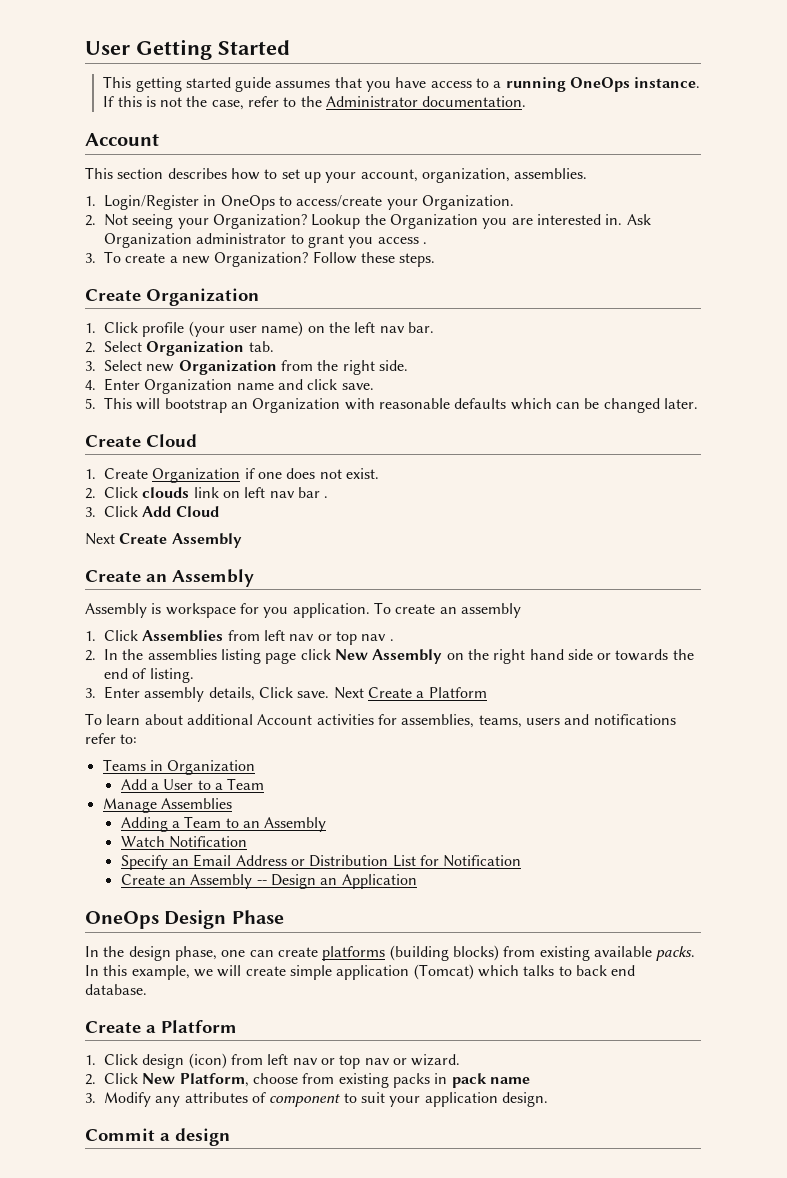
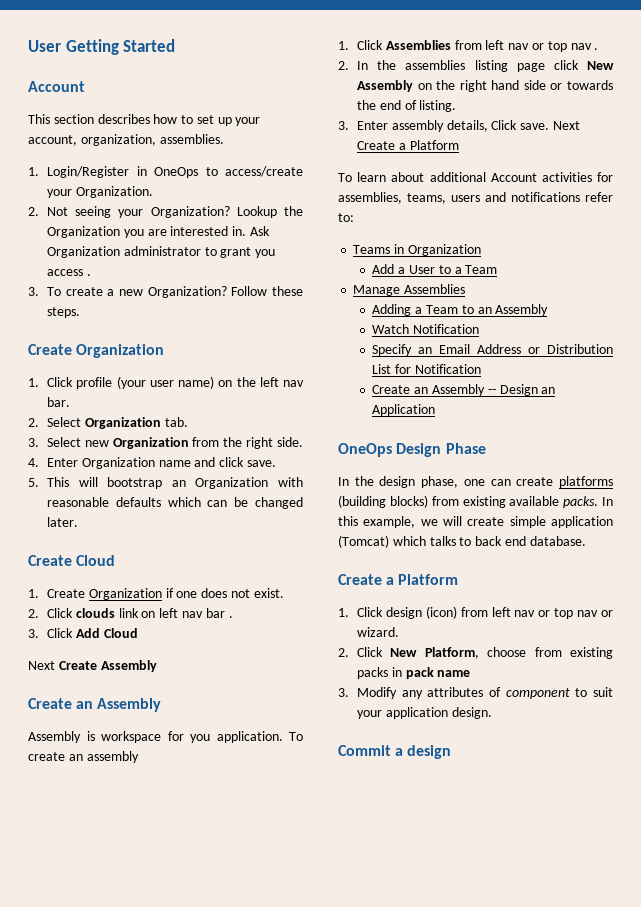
[103,76,701,92] [103,96,527,110] // This getting started guide assumes that you have access to a running OneOps instance. If this is not the case, refer to the Administrator documentation. -> (176, 45) none

